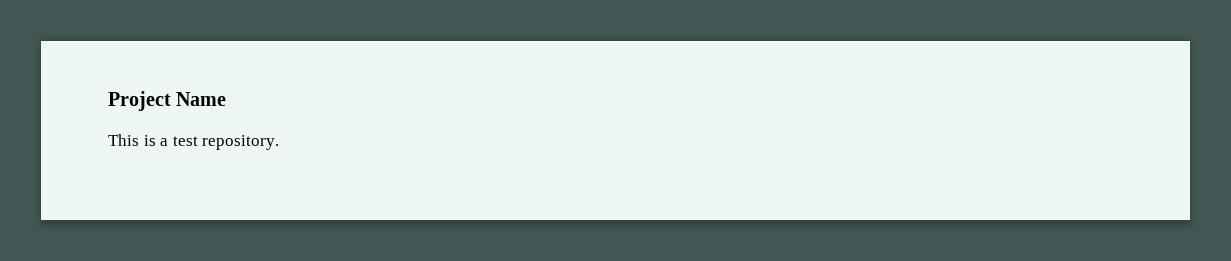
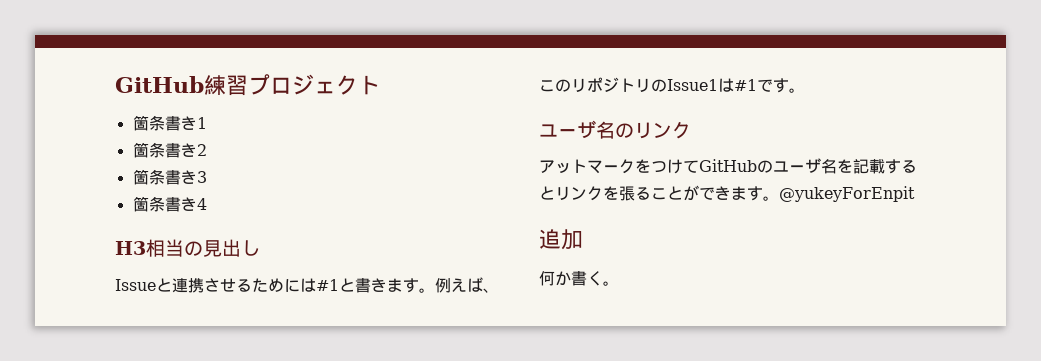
[108,91,227,111] [108,134,280,150] Project Name // This is a test repository. -> [115,74,380,96] [132,115,207,131] [132,142,207,158] [132,169,207,185] [132,196,207,212] [115,239,260,257] [115,277,499,293] [539,77,805,93] [539,120,691,139] [539,158,917,174] [539,185,915,202] [539,229,583,250] [539,271,619,286] GitHub練習プロジェクト // 箇条書き1 // 箇条書き2 // 箇条書き3 // 箇条書き4 // H3相当の見出し // Issueと連携させるためには#1と書きます。例えば、このリポジトリのIssue1は#1です。 // ユーザ名のリンク // アットマークをつけてGitHubのユーザ名を記載するとリンクを張ることができます。@yukeyForEnpit // 追加 // 何か書く。

